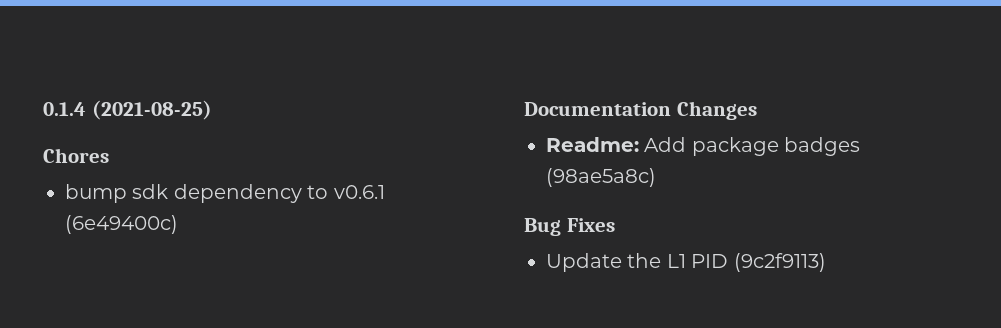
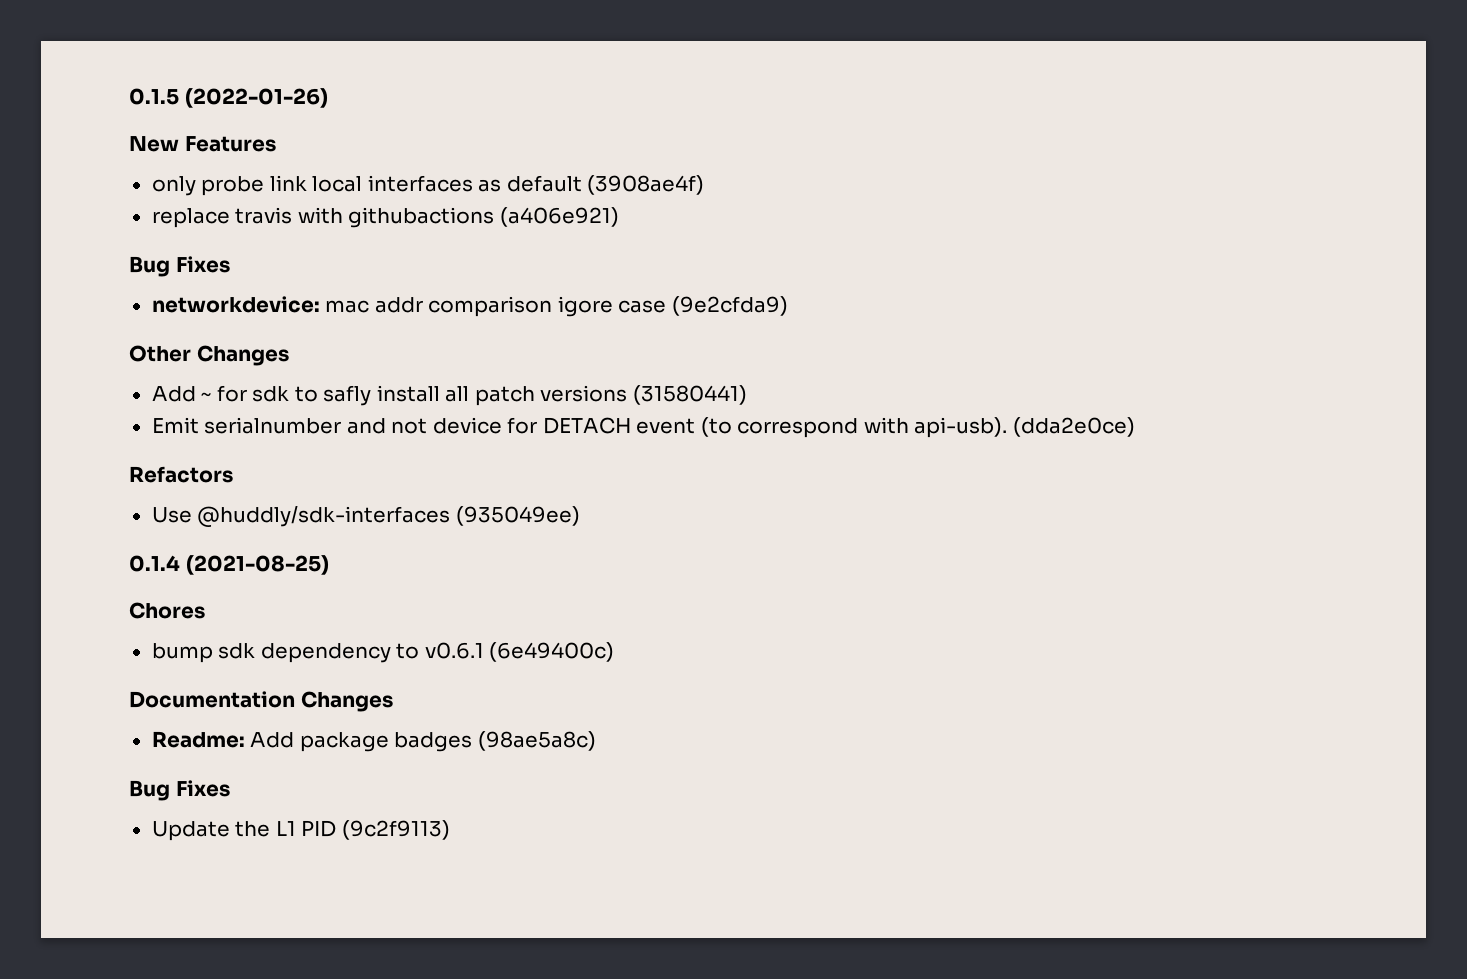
(43, 109) none -> [129,88,328,108] [129,136,276,152] [151,175,705,196] [151,207,619,228] [129,256,230,277] [151,296,788,317] [129,345,289,366] [151,385,747,406] [151,417,1135,438] [129,466,233,483] [151,506,580,527] 0.1.5 (2022-01-26) // New Features // only probe link local interfaces as default (3908ae4f) // replace travis with githubactions (a406e921) // Bug Fixes // networkdevice: mac addr comparison igore case (9e2cfda9) // Other Changes // Add ~ for sdk to safly install all patch versions (31580441) // Emit serialnumber and not device for DETACH event (to correspond with api-usb). (dda2e0ce) // Refactors // Use @huddly/sdk-interfaces (935049ee) //

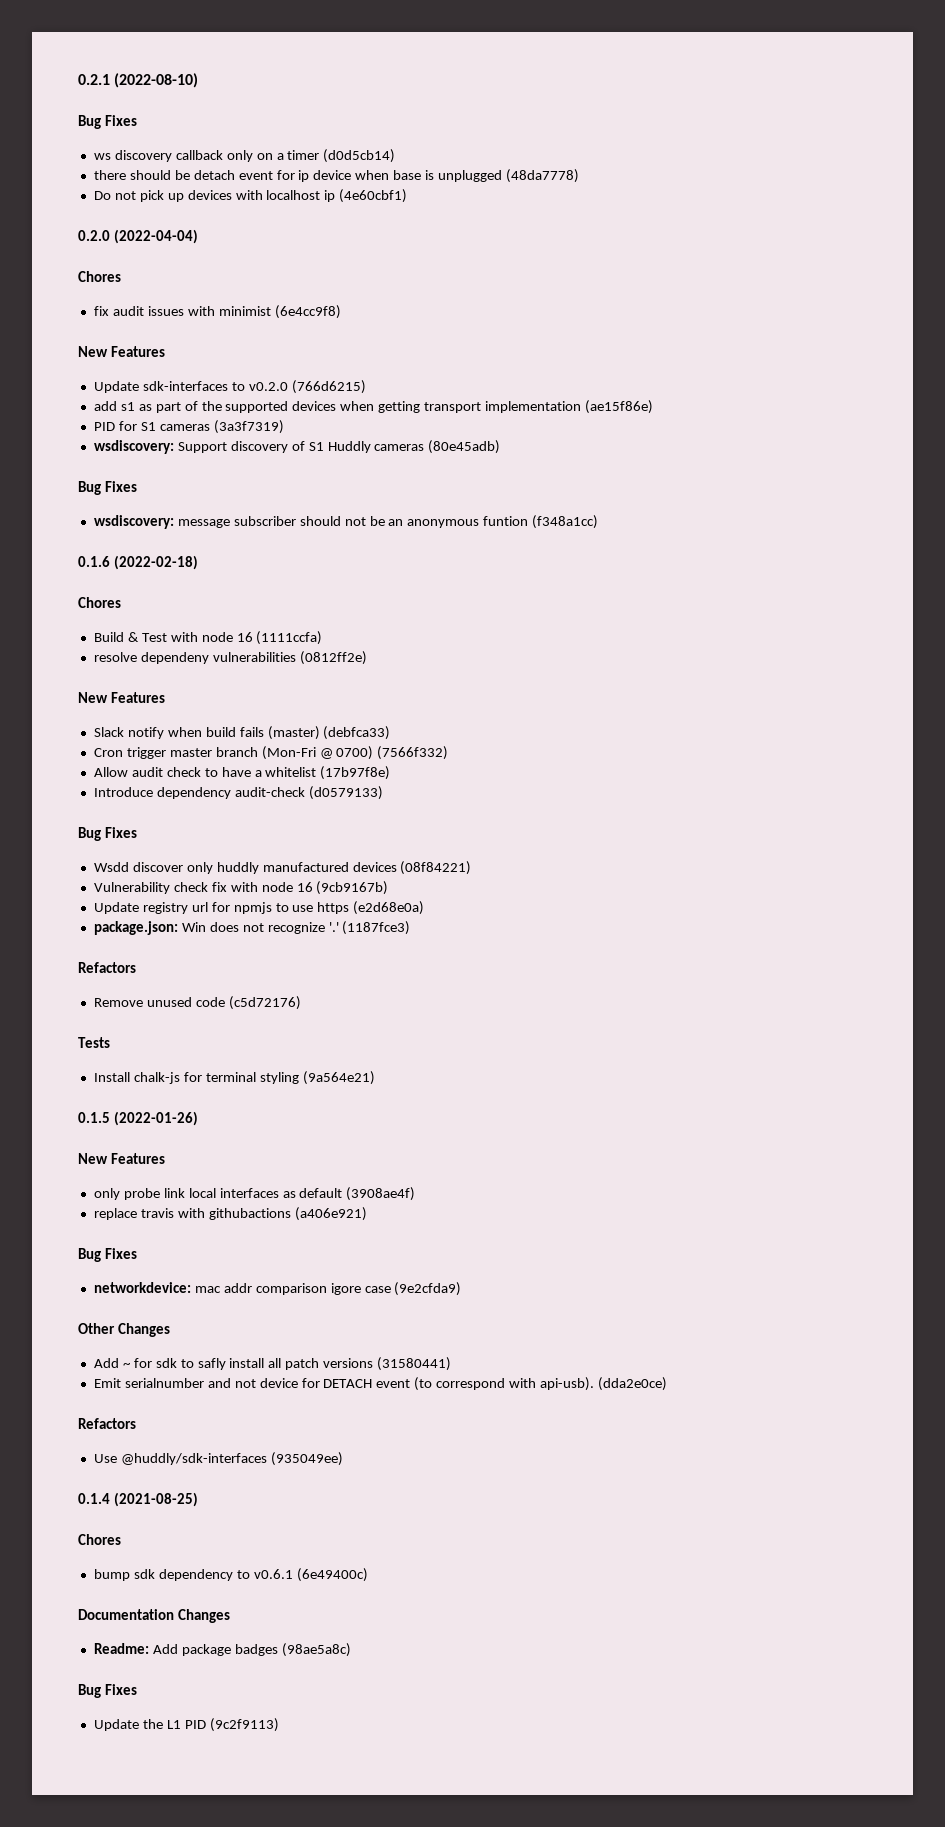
(129, 96) none -> [78,73,199,88] [78,115,137,129] [93,149,396,163] [93,169,579,183] [93,189,408,203] [78,229,198,244] [78,271,121,282] [93,305,341,319] [78,346,165,357] [93,380,366,394] [93,400,653,414] [93,420,284,434] [93,440,501,454] [78,481,137,495] [93,515,599,529] [78,555,198,570] [78,597,121,608] [93,631,323,645] [93,651,367,665] [78,692,165,703] [93,726,391,740] [93,746,449,760] [93,766,391,780] [93,786,383,800] [78,827,137,841] [93,861,472,875] [93,881,389,895] [93,901,425,915] [93,921,411,935] [78,962,136,973] [93,996,301,1010] [78,1037,110,1048] [93,1071,375,1085] 0.2.1 (2022-08-10) // Bug Fixes // ws discovery callback only on a timer (d0d5cb14) // there should be detach event for ip device when base is unplugged (48da7778) // Do not pick up devices with localhost ip (4e60cbf1) // 0.2.0 (2022-04-04) // Chores // fix audit issues with minimist (6e4cc9f8) // New Features // Update sdk-interfaces to v0.2.0 (766d6215) // add s1 as part of the supported devices when getting transport implementation (ae15f86e) // PID for S1 cameras (3a3f7319) // wsdiscovery: Support discovery of S1 Huddly cameras (80e45adb) // Bug Fixes // wsdiscovery: message subscriber should not be an anonymous funtion (f348a1cc) // 0.1.6 (2022-02-18) // Chores // Build & Test with node 16 (1111ccfa) // resolve dependeny vulnerabilities (0812ff2e) // New Features // Slack notify when build fails (master) (debfca33) // Cron trigger master branch (Mon-Fri @ 0700) (7566f332) // Allow audit check to have a whitelist (17b97f8e) // Introduce dependency audit-check (d0579133) // Bug Fixes // Wsdd discover only huddly manufactured devices (08f84221) // Vulnerability check fix with node 16 (9cb9167b) // Update registry url for npmjs to use https (e2d68e0a) // package.json: Win does not recognize '.' (1187fce3) // Refactors // Remove unused code (c5d72176) // Tests // Install chalk-js for terminal styling (9a564e21) //

